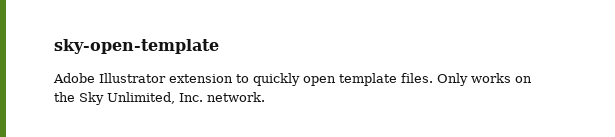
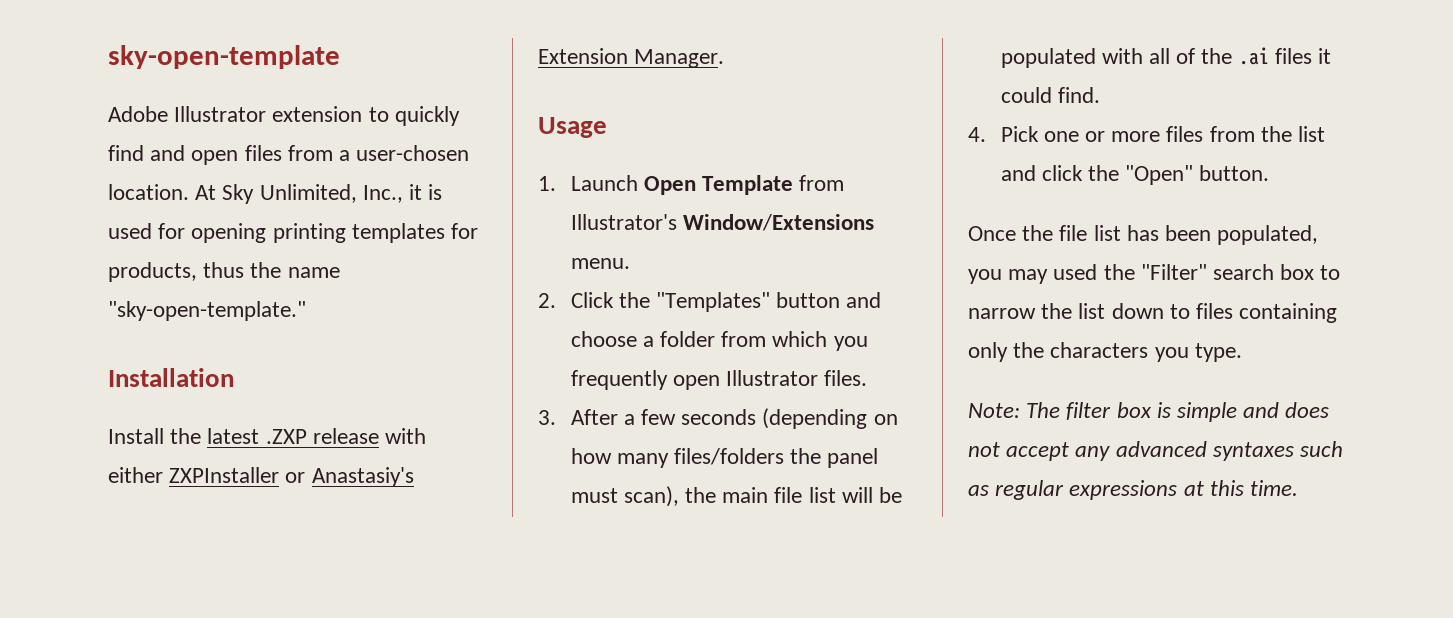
[303,73,532,86] [54,92,265,105] open template files. Only works on the Sky Unlimited, Inc. network. -> [108,145,470,165] [108,184,443,204] [108,223,479,243] [108,262,340,282] [108,301,306,321] [108,368,234,387] [108,428,427,444] [108,467,414,487] [538,48,725,68] [538,117,607,138] [538,175,845,195] [570,214,874,231] [570,258,630,269] [538,292,882,312] [570,331,868,351] [570,370,868,390] [538,408,898,429] [570,448,879,468] [570,486,903,507] [1000,47,1332,68] [1000,87,1100,103] [968,126,1326,142] [1000,165,1270,185] [968,225,1319,245] [968,264,1341,284] [968,303,1338,323] [968,342,1242,362] [968,402,1330,422] [968,441,1344,461] [968,480,1299,500] find and open files from a user-chosen location. At Sky Unlimited, Inc., it is used for opening printing templates for products, thus the name "sky-open-template." // Installation // Install the latest .ZXP release with either ZXPInstaller or Anastasiy's Extension Manager. // Usage // 1. Launch Open Template from Illustrator's Window/Extensions menu. // 2. Click the "Templates" button and choose a folder from which you frequently open Illustrator files. // 3. After a few seconds (depending on how many files/folders the panel must scan), the main file list will be populated with all of the .ai files it could find. // 4. Pick one or more files from the list and click the "Open" button. // Once the file list has been populated, you may used the "Filter" search box to narrow the list down to files containing only the characters you type. // Note: The filter box is simple and does not accept any advanced syntaxes such as regular expressions at this time.

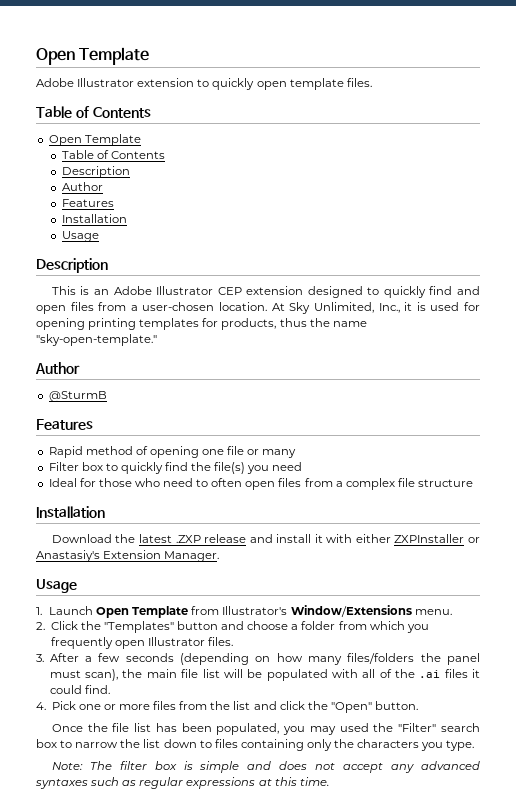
[108,45,340,69] sky-open-template -> [36,47,150,65] Open Template
(460, 116) none -> [256,78,372,90] [36,106,151,118] [48,134,141,146] [61,150,165,159] [61,166,130,178] [61,182,103,191] [61,199,114,207] [61,214,127,223] [61,231,99,242] [36,258,108,273] [51,286,426,298] open template files. // Table of Contents // Open Template // Table of Contents // Description // Author // Features // Installation // Usage // Description // This is an Adobe Illustrator CEP extension designed to quickly
[108,368,234,387] [108,428,164,444] // Installation // Install -> [35,362,80,374] [48,391,107,402] [36,419,93,430] [48,446,297,458] [48,462,303,474] [48,478,474,490] [36,506,105,518] [51,534,112,543] // Author // @SturmB // Features // Rapid method of opening one file or many // Filter box to quickly find the file(s) you need // Ideal for those who need to often open files from a complex file structure // Installation // Download
(379, 436) none -> [249,534,323,543] and install it

